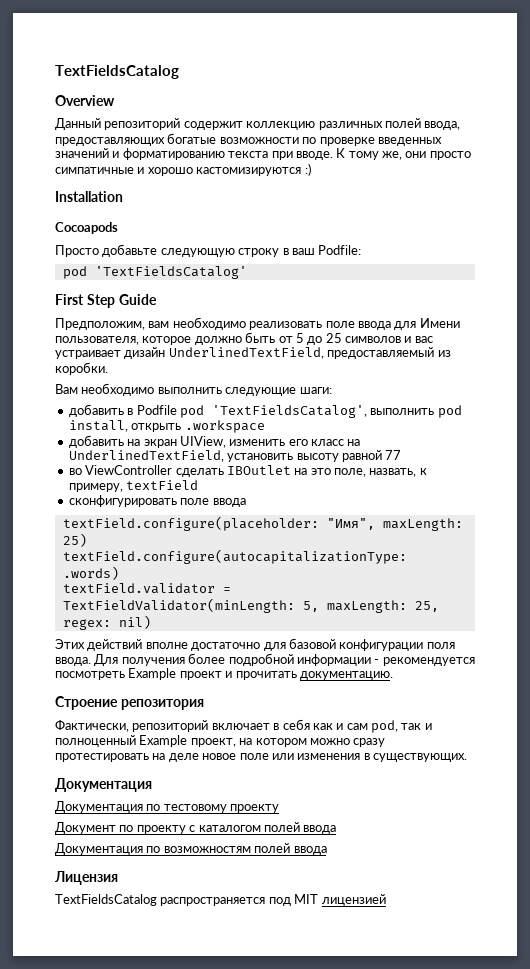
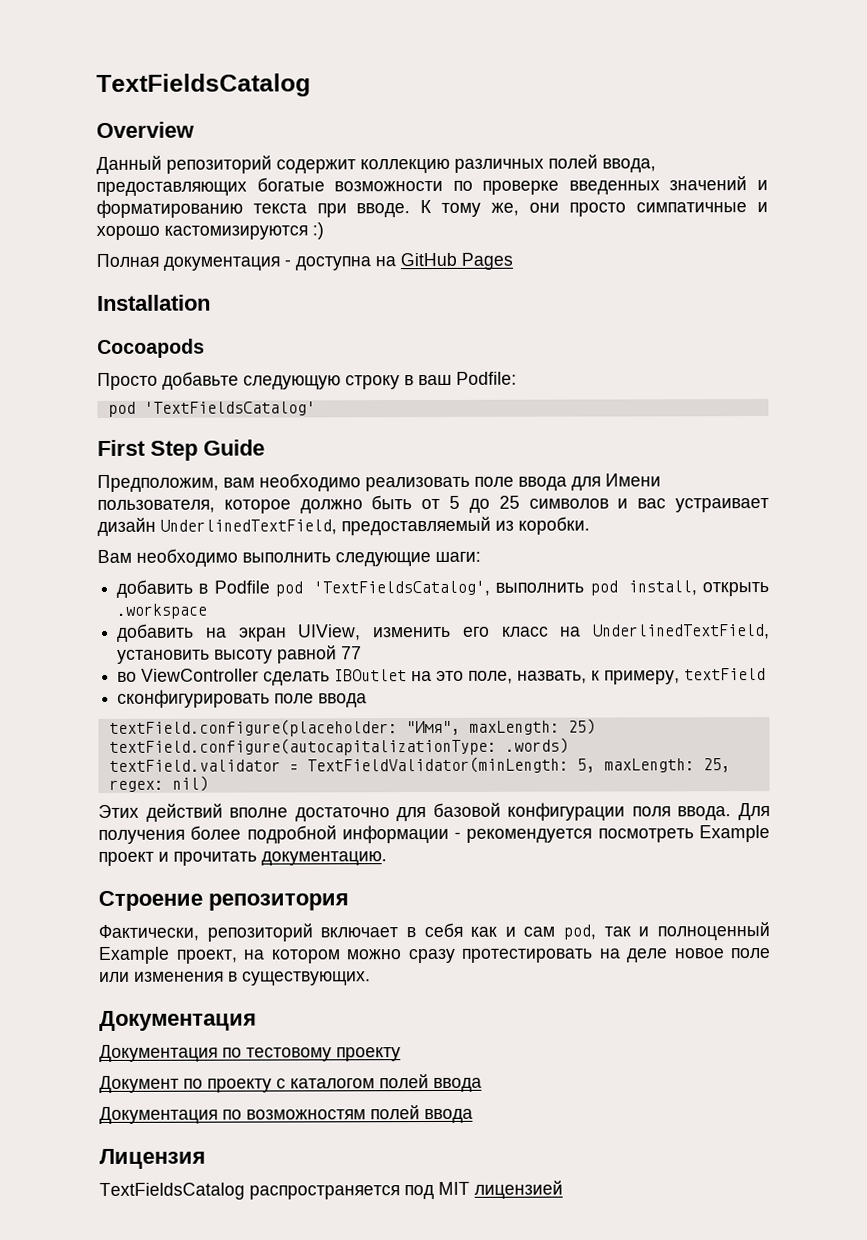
(311, 169) none -> [96,252,513,271] // Полная документация - доступна на GitHub Pages

